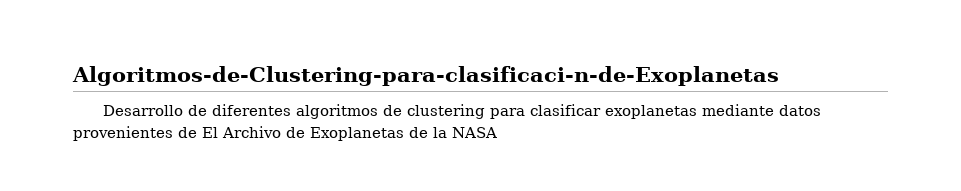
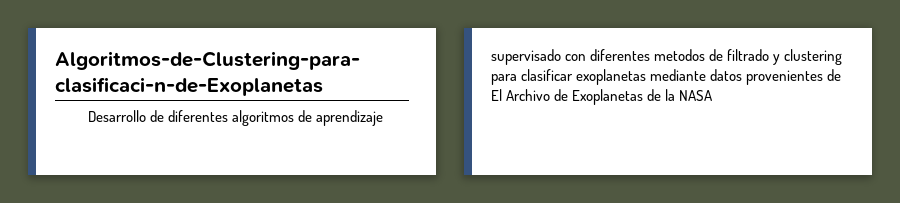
(402, 110) none -> [316,110,384,126] [491,49,781,65] aprendizaje supervisado con diferentes metodos de filtrado y

